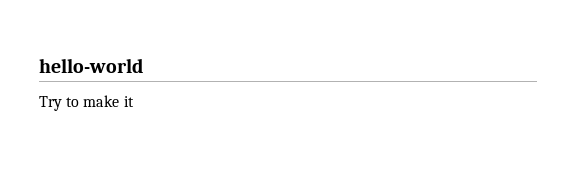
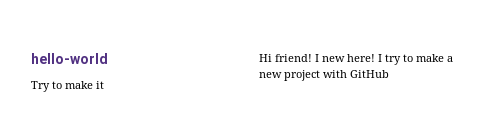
(134, 101) none -> [259,54,453,65] [259,70,389,81] // Hi friend! I new here! I try to make a new project with GitHub

